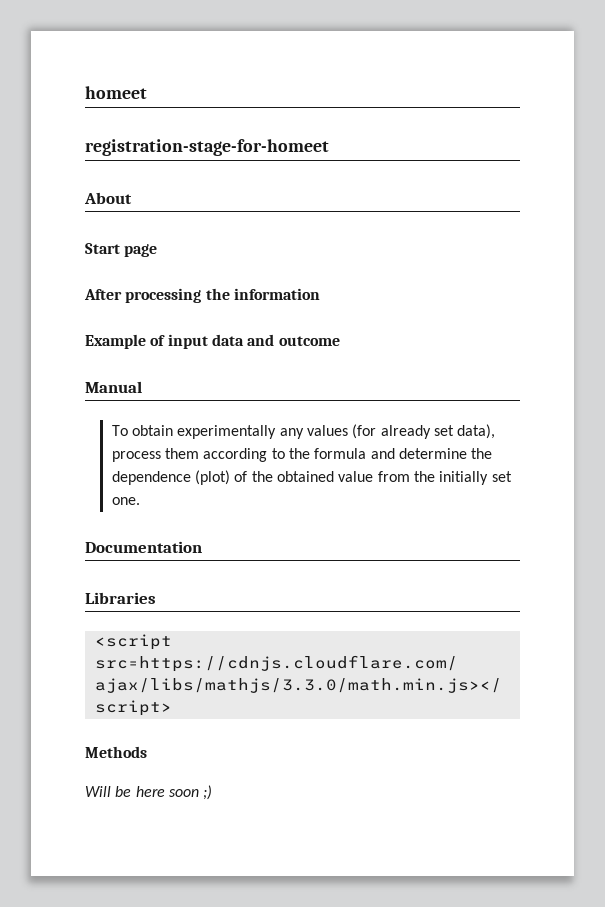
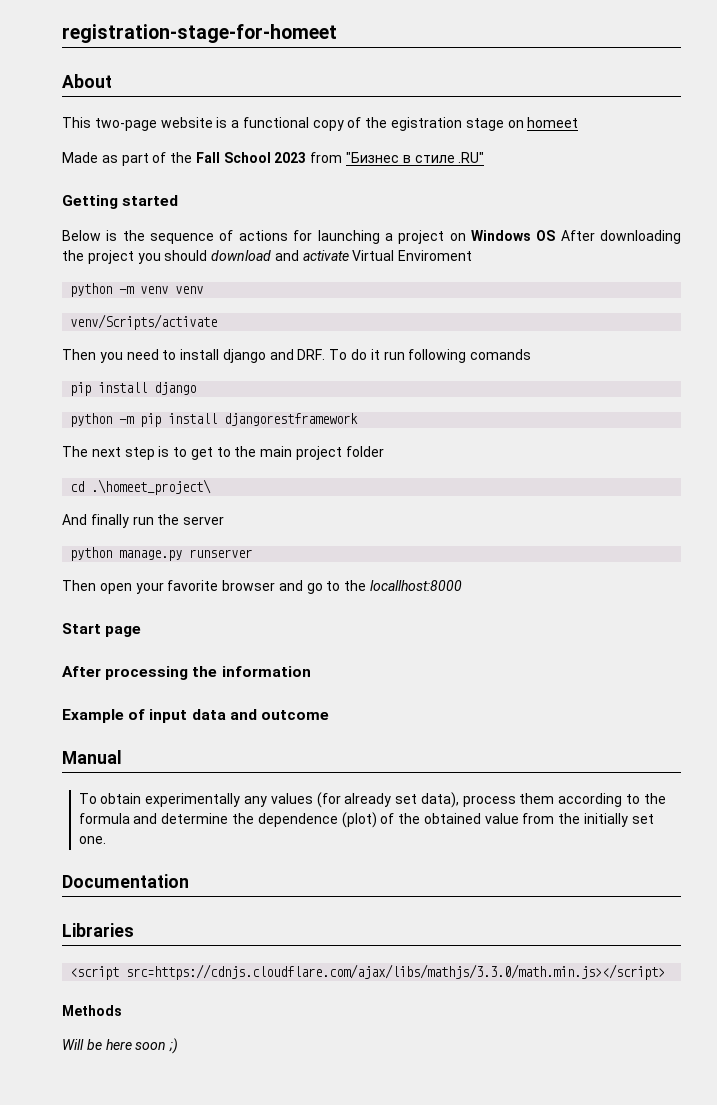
[85,86,147,99] homeet // -> (62, 33) none
(132, 198) none -> [62,117,579,131] [62,152,485,166] [62,195,179,209] [62,230,681,244] [62,250,473,264] [70,283,204,297] [70,314,218,330] [62,349,532,363] [70,382,197,396] [70,413,359,427] [62,446,384,460] [70,479,212,495] [62,514,225,528] [70,547,253,561] [62,580,463,594] // This two-page website is a functional copy of the egistration stage on homeet // Made as part of the Fall School 2023 from "Бизнес в стиле .RU" // Getting started // Below is the sequence of actions for launching a project on Windows OS After downloading the project you should download and activate Virtual Enviroment // python -m venv venv // venv/Scripts/activate // Then you need to install django and DRF. To do it run following comands // pip install django // python -m pip install djangorestframework // The next step is to get to the main project folder // cd .\homeet_project\ // And finally run the server // python manage.py runserver // Then open your favorite browser and go to the locallhost:8000

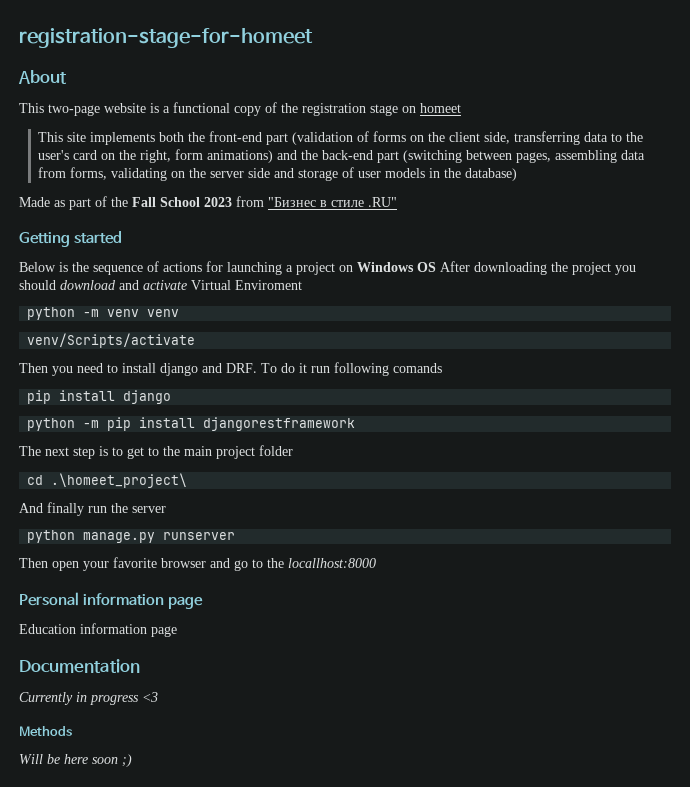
[391,117,463,131] egistration -> [302,103,366,116] registration
(579, 122) none -> [38,131,644,145] [38,149,646,163] [38,167,518,181] // This site implements both the front-end part (validation of forms on the client side, transferring data to the user's card on the right, form animations) and the back-end part (switching between pages, assembling data from forms, validating on the server side and storage of user models in the database)
[62,623,142,637] [62,666,311,680] [62,709,329,723] [62,750,122,764] [78,792,666,808] [78,812,654,828] [78,836,106,844] [62,874,189,888] [62,923,134,937] [70,964,666,980] Start page // After processing the information // Example of input data and outcome // Manual // To obtain experimentally any values (for already set data), process them according to the formula and determine the dependence (plot) of the obtained value from the initially set one. // Documentation // Libraries // <script src=https://cdnjs.cloudflare.com/ajax/libs/mathjs/3.3.0/math.min.js></script> -> [19,592,203,609] [19,623,177,637] [19,659,140,673] [19,692,158,705] Personal information page // Education information page // Documentation // Currently in progress <3

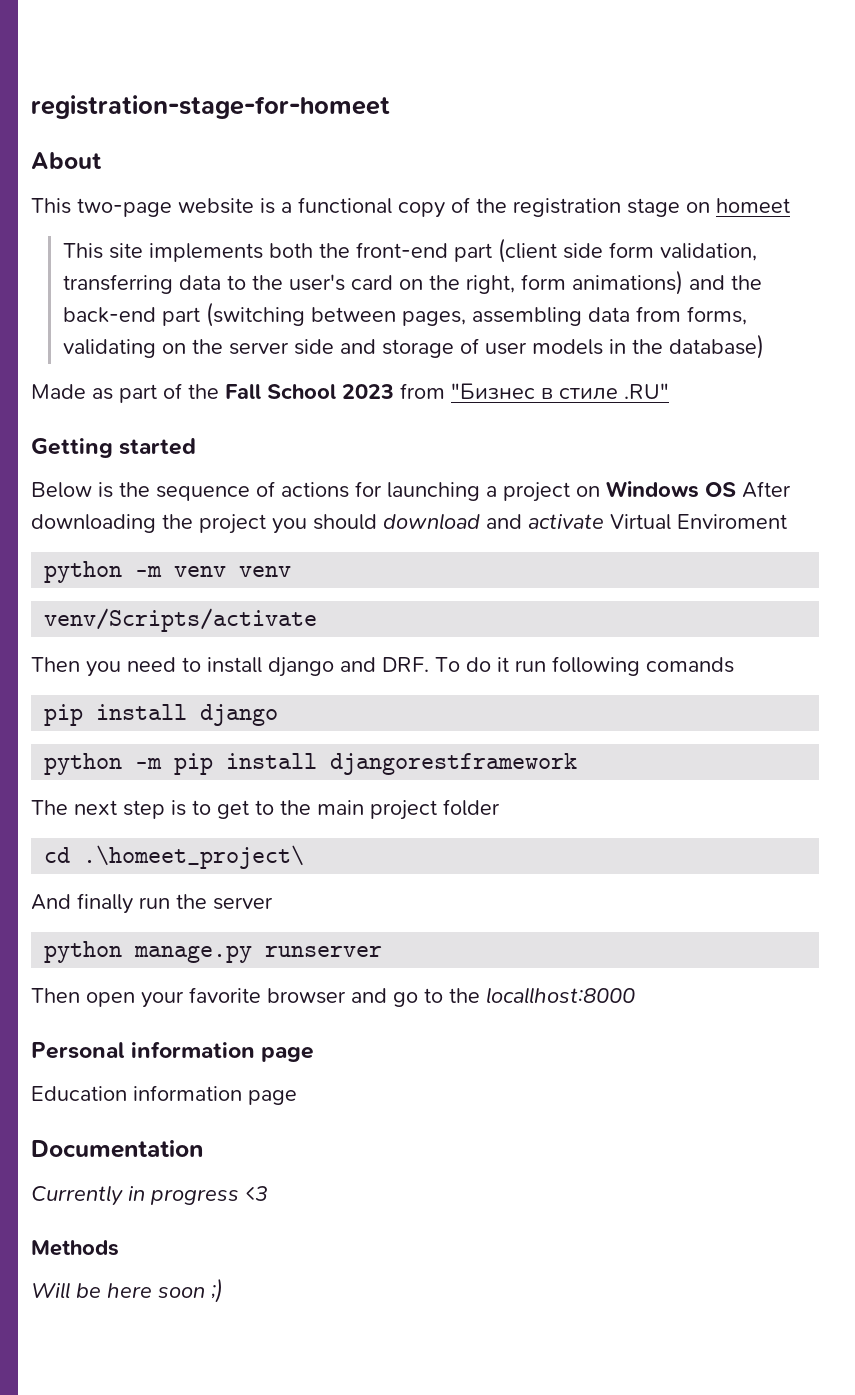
[292,131,511,145] (validation of forms on the client side, -> [498,238,758,263] (client side form validation,

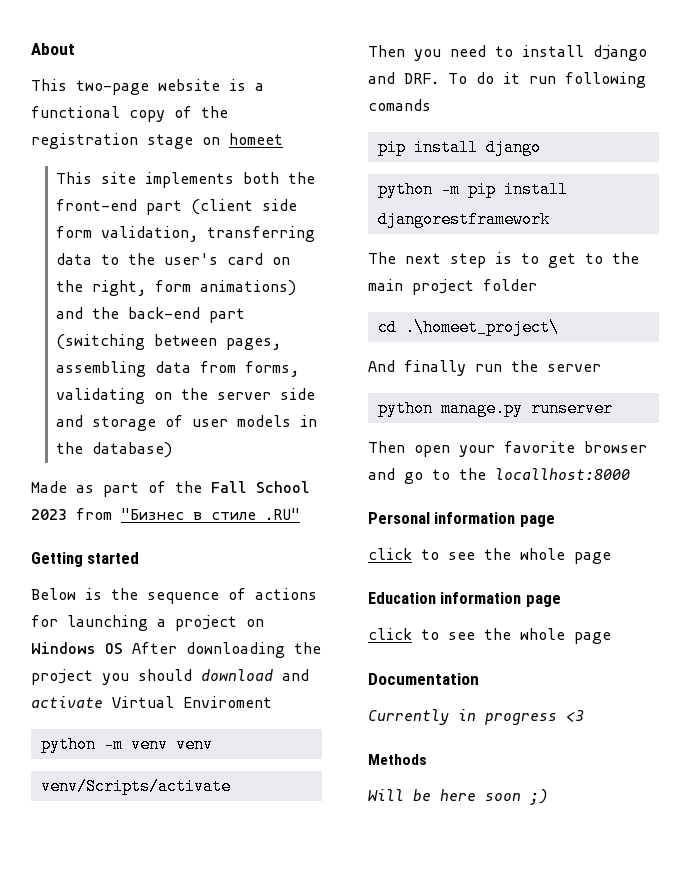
[31,95,390,119] registration-stage-for-homeet // -> (31, 49) none
[31,1085,242,1101] Education information -> [368,548,611,564] [368,592,561,607] [368,628,565,640] click to see the whole page // Education information page // click to see the whole

